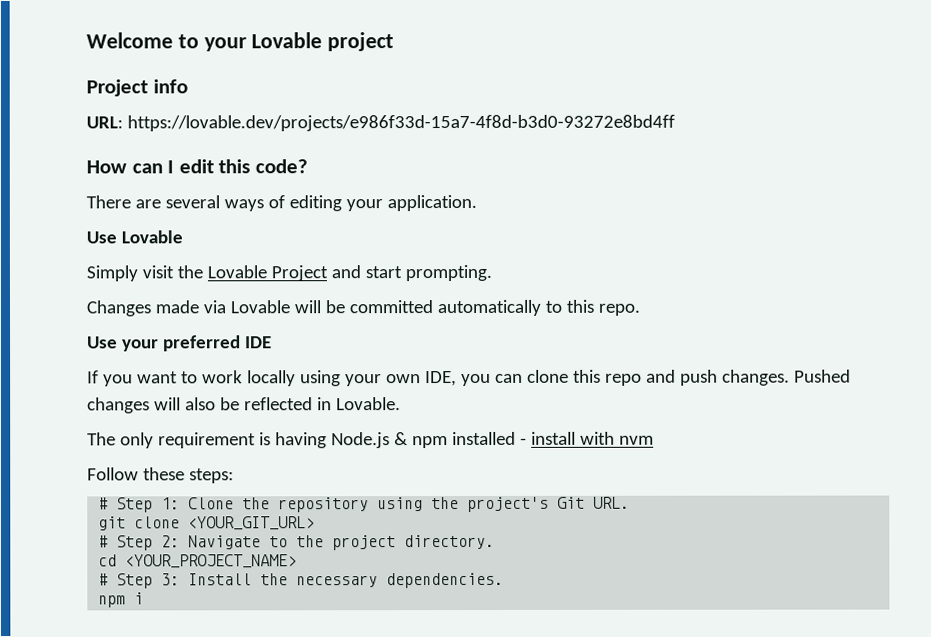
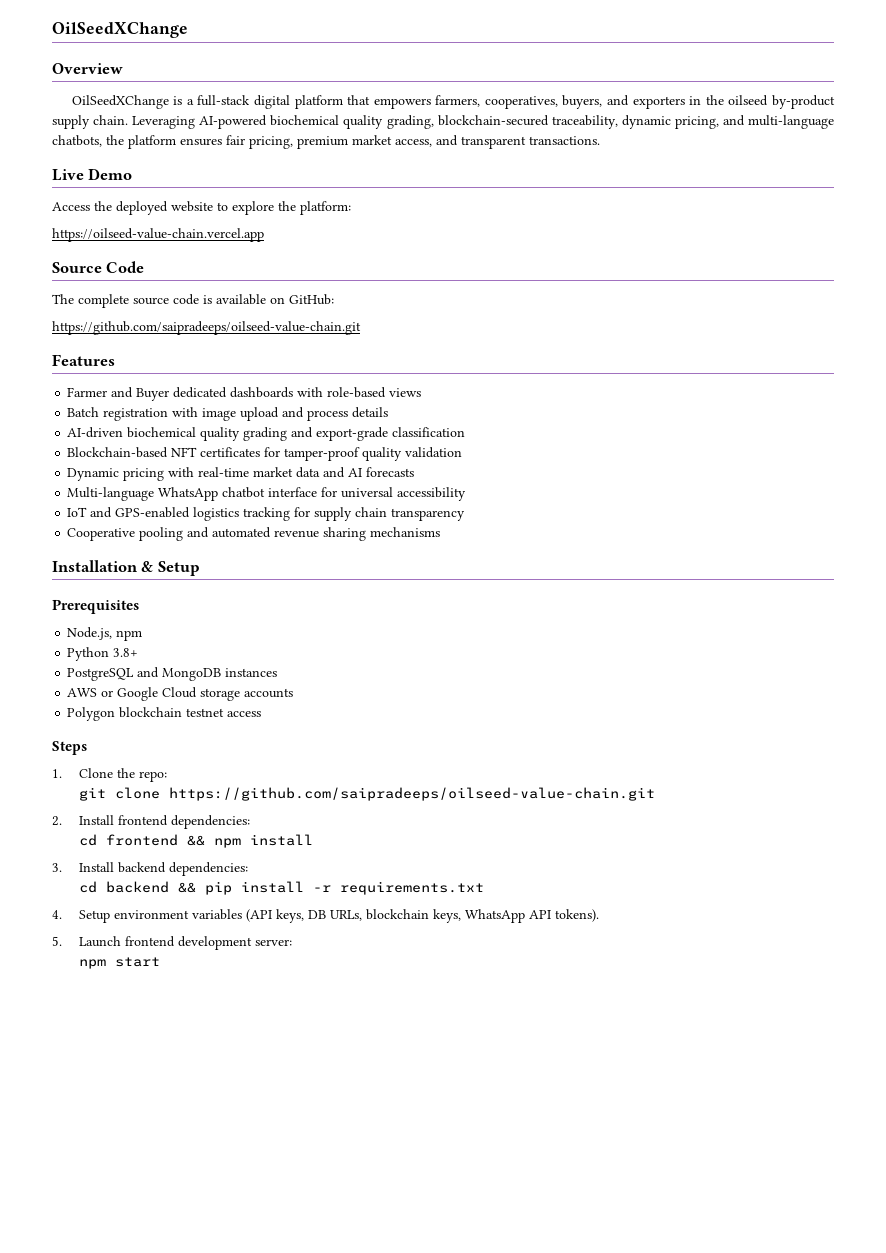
[86,32,395,52] [86,79,188,97] [86,114,675,132] [86,159,308,174] [86,194,477,212] [86,230,183,244] [86,264,492,282] [86,299,640,317] [87,335,272,352] [87,369,851,387] [87,397,401,414] [87,431,654,449] [87,467,234,484] [98,496,631,513] [98,516,316,531] [98,534,496,551] [98,554,298,569] [98,572,505,589] [98,592,145,608] Welcome to your Lovable project // Project info // URL: https://lovable.dev/projects/e986f33d-15a7-4f8d-b3d0-93272e8bd4ff // How can I edit this code? // There are several ways of editing your application. // Use Lovable // Simply visit the Lovable Project and start prompting. // Changes made via Lovable will be committed automatically to this repo. // Use your preferred IDE // If you want to work locally using your own IDE, you can clone this repo and push changes. Pushed changes will also be reflected in Lovable. // The only requirement is having Node.js & npm installed - install with nvm // Follow these steps: // # Step 1: Clone the repository using the project's Git URL. // git clone <YOUR_GIT_URL> // # Step 2: Navigate to the project directory. // cd <YOUR_PROJECT_NAME> // # Step 3: Install the necessary dependencies. // npm i -> [52,22,188,38] [52,63,123,74] [71,95,836,109] [52,115,835,129] [52,135,600,149] [52,168,133,181] [52,201,351,215] [52,228,264,242] [52,261,145,273] [52,294,334,308] [52,321,361,335] [52,354,115,366] [67,387,422,401] [67,407,389,421] [67,427,466,441] [67,447,463,461] [67,467,415,481] [67,487,467,501] [67,507,466,521] [67,527,441,541] [52,560,200,576] [52,599,139,614] [67,627,143,641] [67,647,139,661] [67,667,278,681] [67,687,294,701] [67,707,262,721] [52,741,87,755] [52,768,167,782] [78,787,655,801] [52,815,250,829] [78,834,313,848] [52,862,248,876] [78,881,484,895] [52,909,599,923] [52,936,292,950] [78,957,160,969] OilSeedXChange // Overview // OilSeedXChange is a full-stack digital platform that empowers farmers, cooperatives, buyers, and exporters in the oilseed by-product supply chain. Leveraging AI-powered biochemical quality grading, blockchain-secured traceability, dynamic pricing, and multi-language chatbots, the platform ensures fair pricing, premium market access, and transparent transactions. // Live Demo // Access the deployed website to explore the platform: // https://oilseed-value-chain.vercel.app // Source Code // The complete source code is available on GitHub: // https://github.com/saipradeeps/oilseed-value-chain.git // Features // Farmer and Buyer dedicated dashboards with role-based views // Batch registration with image upload and process details // AI-driven biochemical quality grading and export-grade classification // Blockchain-based NFT certificates for tamper-proof quality validation // Dynamic pricing with real-time market data and AI forecasts // Multi-language WhatsApp chatbot interface for universal accessibility // IoT and GPS-enabled logistics tracking for supply chain transparency // Cooperative pooling and automated revenue sharing mechanisms // Installation & Setup // Prerequisites // Node.js, npm // Python 3.8+ // PostgreSQL and MongoDB instances // AWS or Google Cloud storage accounts // Polygon blockchain testnet access // Steps // 1. Clone the repo: // git clone https://github.com/saipradeeps/oilseed-value-chain.git // 2. Install frontend dependencies: // cd frontend && npm install // 3. Install backend dependencies: // cd backend && pip install -r requirements.txt // 4. Setup environment variables (API keys, DB URLs, blockchain keys, WhatsApp API tokens). // 5. Launch frontend development server: // npm start

